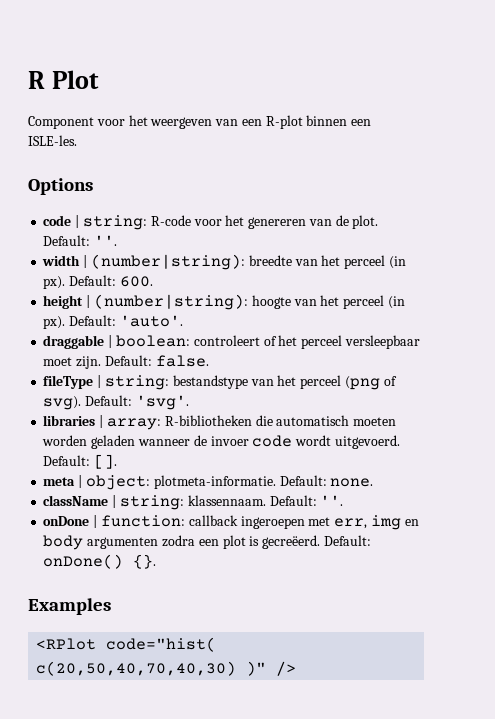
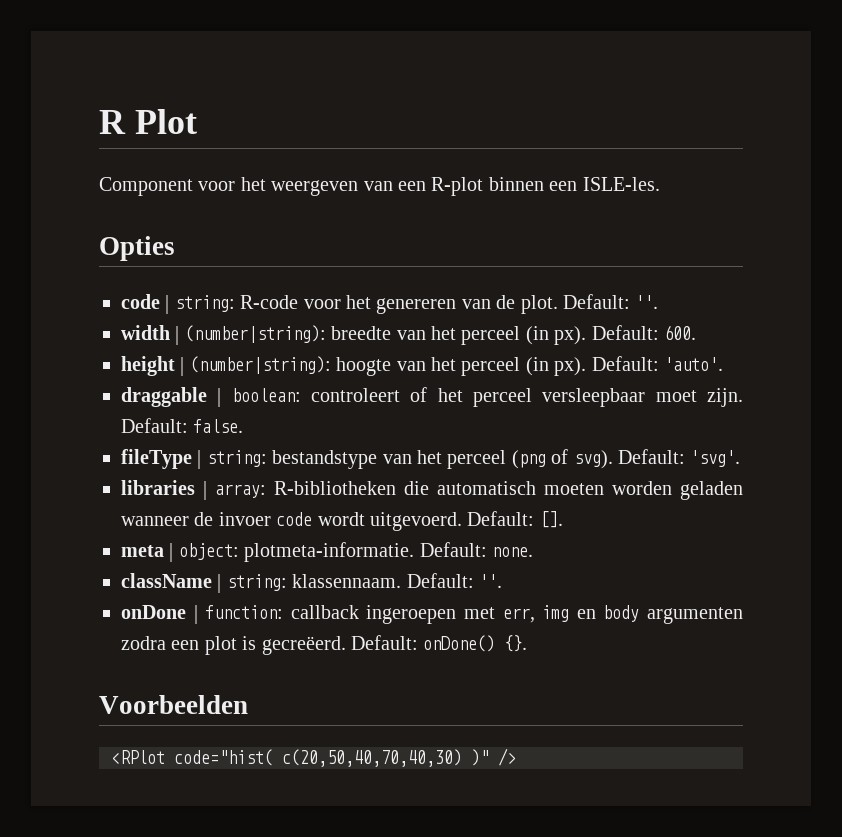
[28,178,93,195] Options -> [99,236,175,261] Opties
[28,598,111,615] Examples -> [99,695,248,714] Voorbeelden

